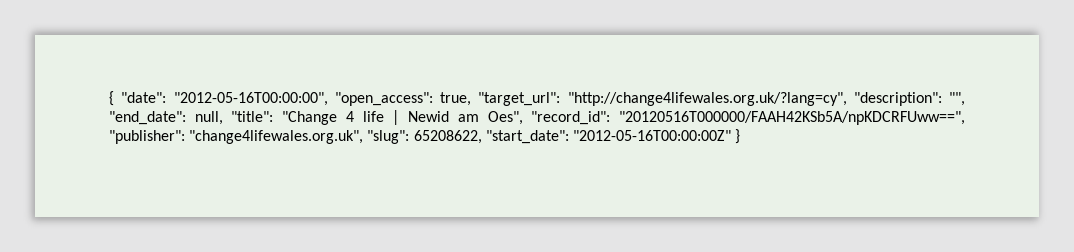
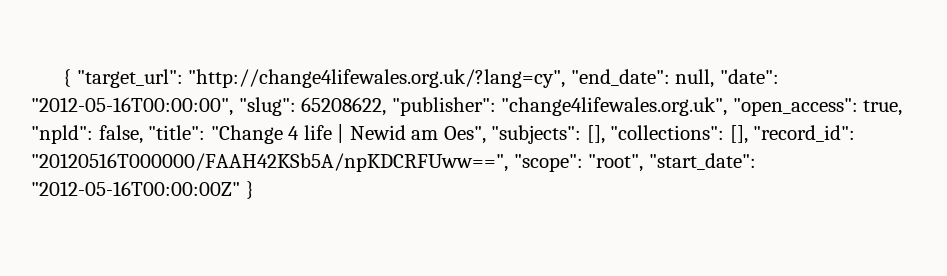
[121,92,965,106] [109,111,223,125] "date": "2012-05-16T00:00:00", "open_access": true, "target_url": "http://change4lifewales.org.uk/?lang=cy", "description": "", "end_date": null, -> [76,69,779,88] [31,97,903,116] [31,125,143,144] "target_url": "http://change4lifewales.org.uk/?lang=cy", "end_date": null, "date": "2012-05-16T00:00:00", "slug": 65208622, "publisher": "change4lifewales.org.uk", "open_access": true, "npld": false,
[531,111,966,125] [109,130,482,144] "record_id": "20120516T000000/FAAH42KSb5A/npKDCRFUww==", "publisher": "change4lifewales.org.uk", "slug": 65208622, -> [491,125,856,144] [31,153,644,172] "subjects": [], "collections": [], "record_id": "20120516T000000/FAAH42KSb5A/npKDCRFUww==", "scope": "root",

